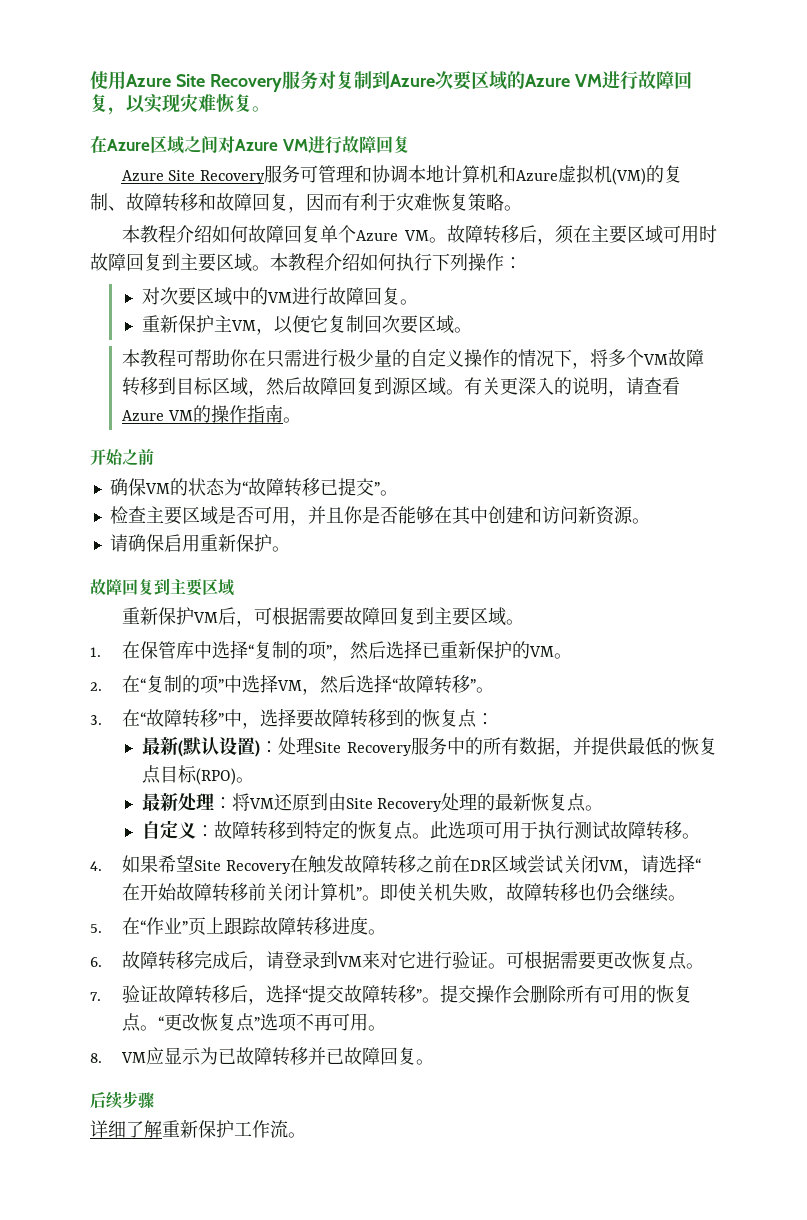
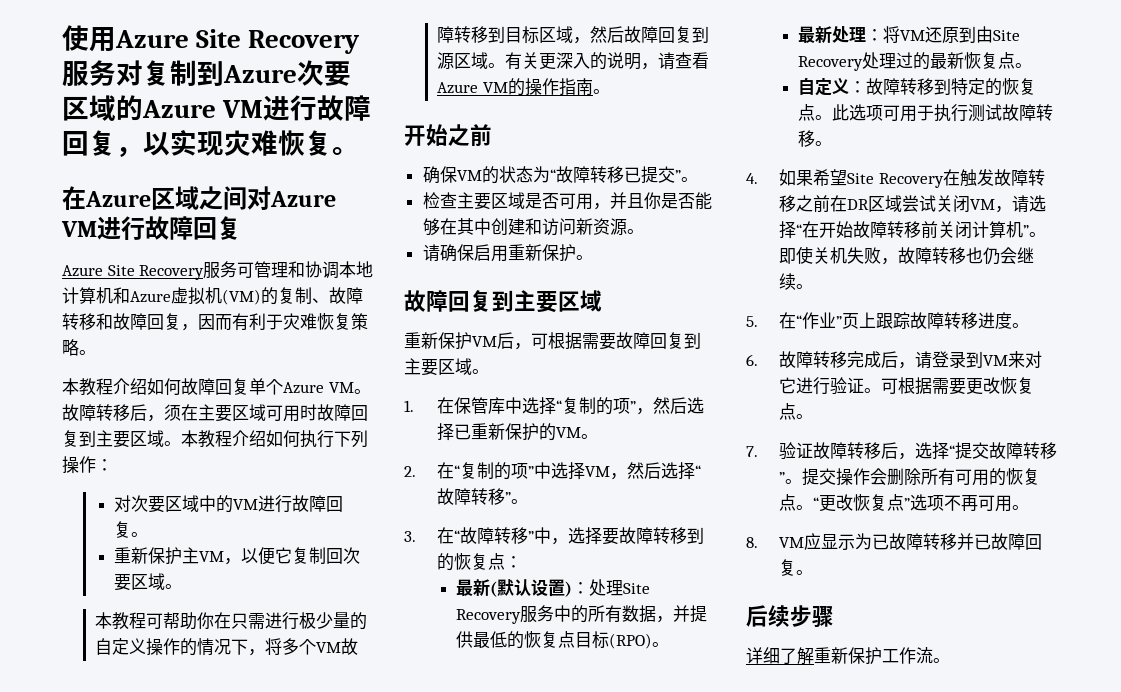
(478, 801) none -> [896,52,914,69] 过

